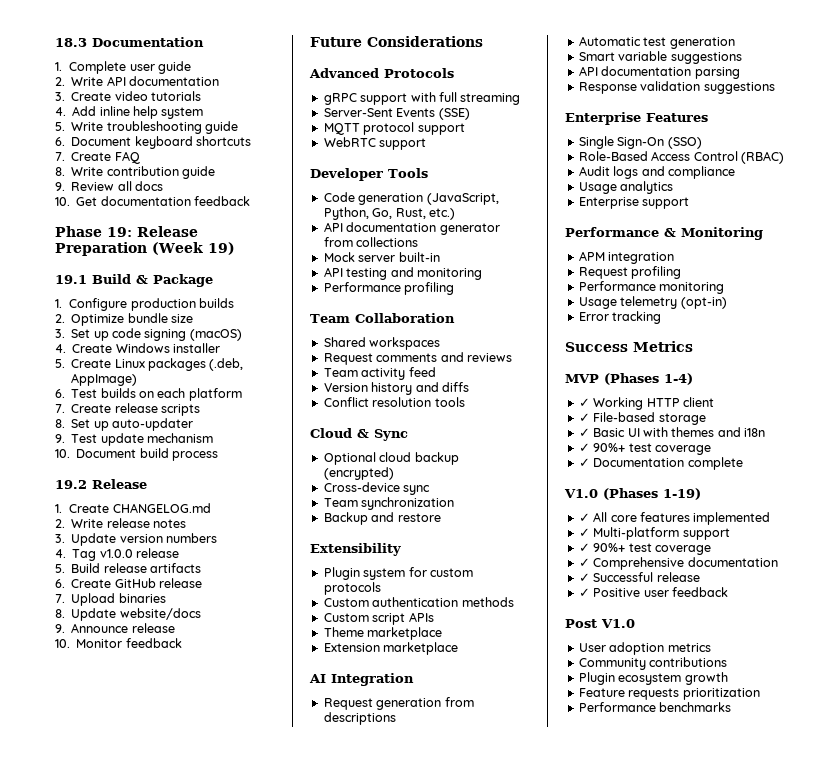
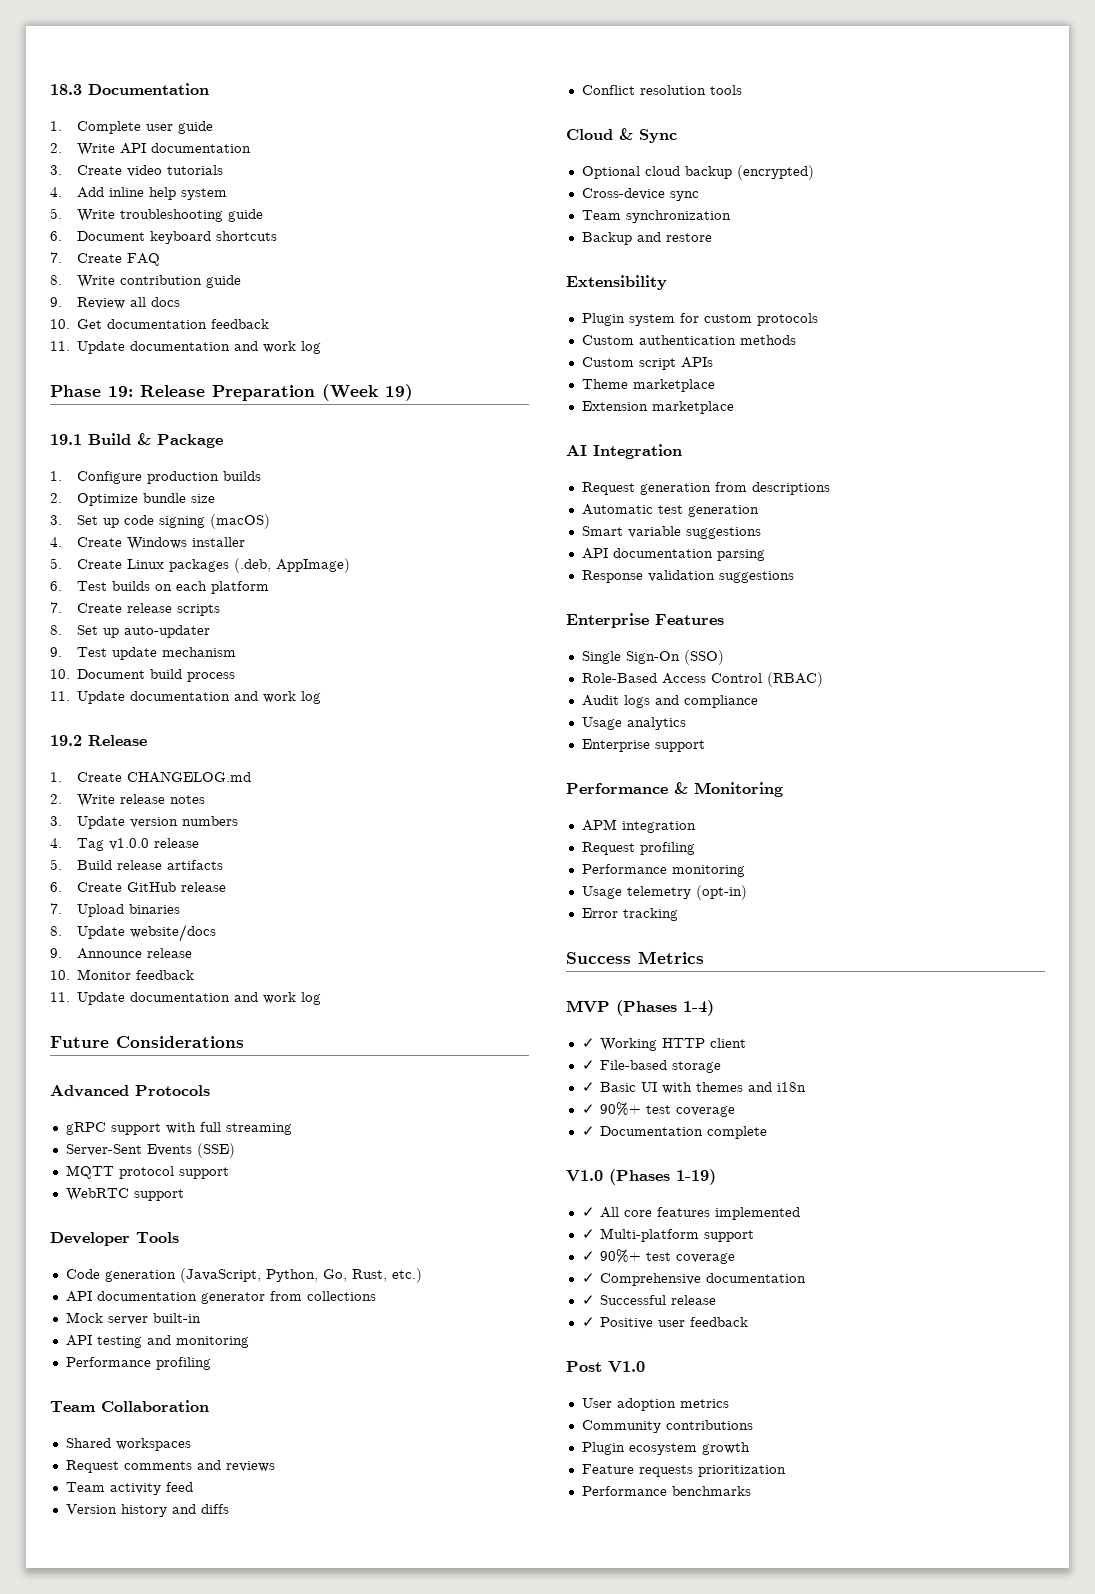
(250, 201) none -> [50,341,322,354] // 11. Update documentation and work log
(218, 456) none -> [50,691,322,704] // 11. Update documentation and work log
(182, 643) none -> [50,992,322,1005] // 11. Update documentation and work log

